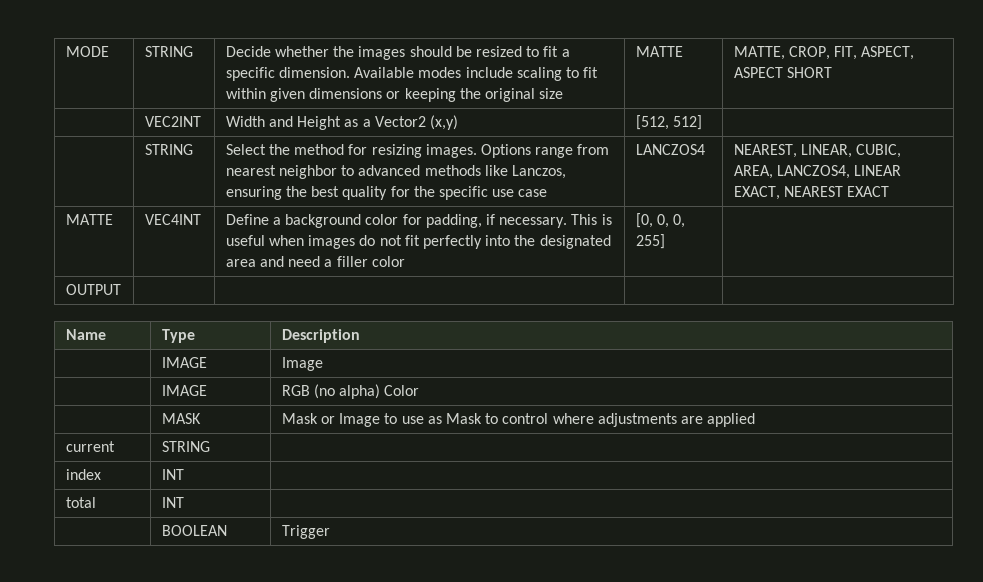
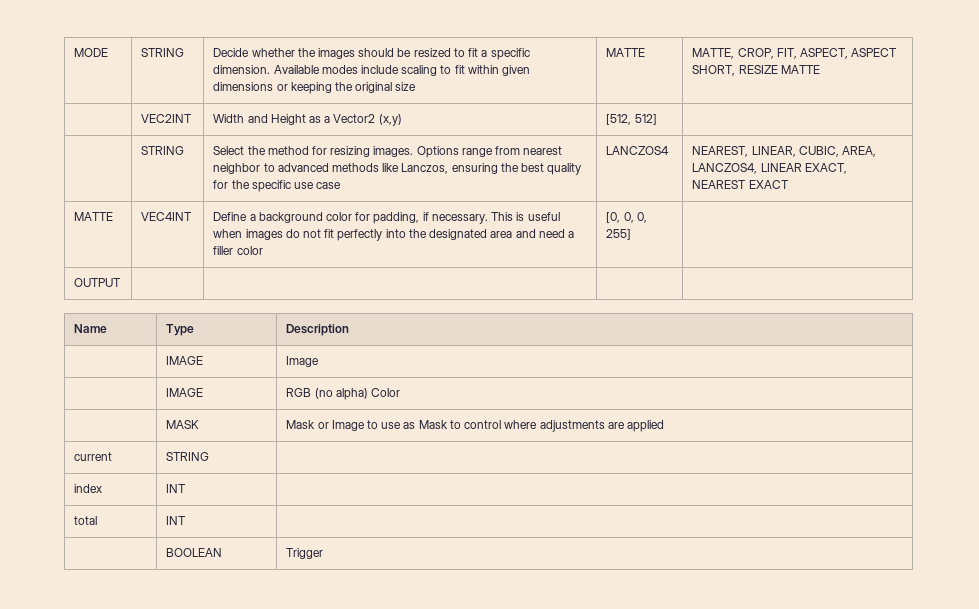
[787,67,833,78] SHORT -> [692,65,820,76] SHORT, RESIZE MATTE

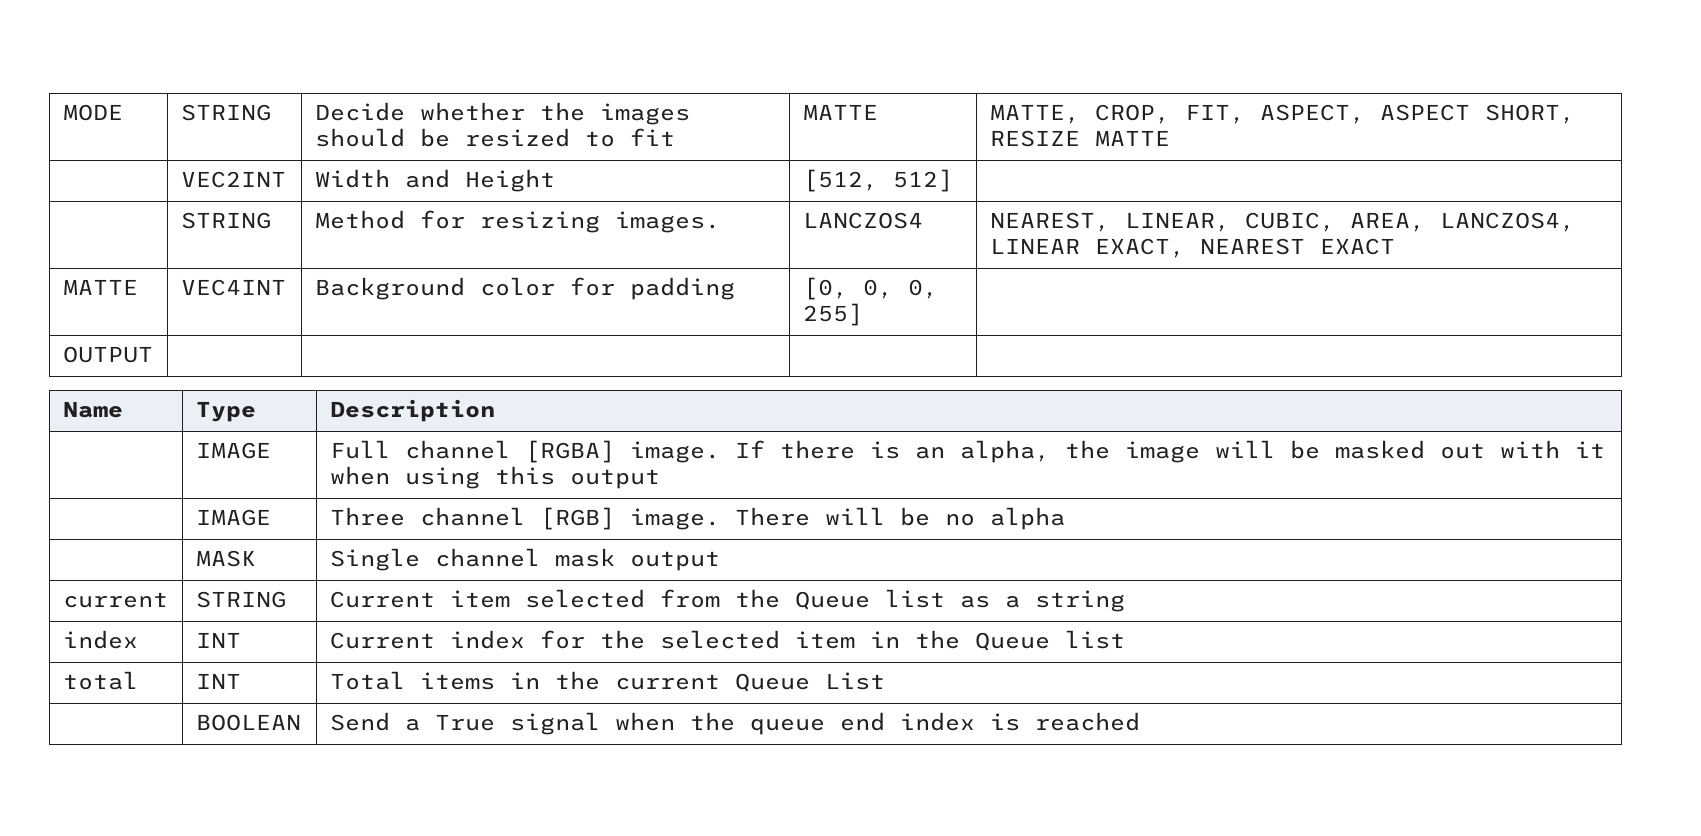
[481,48,530,60] [213,65,531,76] [213,82,417,94] a specific dimension. Available modes include scaling to fit within given dimensions or keeping the original size -> (675, 137) none
[308,114,402,126] as a Vector2 (x,y) -> (555, 180) none
[213,146,309,155] Select the method -> [314,210,405,229] Method
[416,146,563,158] [213,163,582,175] [213,180,342,192] Options range from nearest neighbor to advanced methods like Lanczos, ensuring the best quality for the specific use case -> (720, 222) none
[213,212,560,224] [213,229,575,241] [213,246,263,255] Define a background color for padding, if necessary. This is useful when images do not fit perfectly into the designated area and need a filler color -> [314,277,735,300] Background color for padding
[286,356,320,367] [166,388,204,397] [286,388,400,400] [166,420,200,429] [286,420,665,432] [74,452,113,461] [166,452,210,461] [74,484,103,493] [166,484,187,493] [74,516,98,525] [166,516,187,525] [166,548,223,557] [286,548,324,559] Image // | IMAGE | RGB (no alpha) Color // | MASK | Mask or Image to use as Mask to control where adjustments are applied // current | STRING | // index | INT | // total | INT | // | BOOLEAN | Trigger -> [329,440,1605,463] [329,466,660,489] [195,509,271,526] [329,507,1065,530] [195,550,256,567] [329,548,720,571] [62,592,168,608] [195,591,286,608] [329,589,1125,612] [62,630,138,649] [195,632,241,648] [329,630,1125,651] [62,671,138,690] [195,673,241,689] [329,671,885,692] [195,714,301,731] [329,712,1140,735] Full channel [RGBA] image. If there is an alpha, the image will be masked out with it when using this output // | IMAGE | Three channel [RGB] image. There will be no alpha // | MASK | Single channel mask output // current | STRING | Current item selected from the Queue list as a string // index | INT | Current index for the selected item in the Queue list // total | INT | Total items in the current Queue List // | BOOLEAN | Send a True signal when the queue end index is reached

